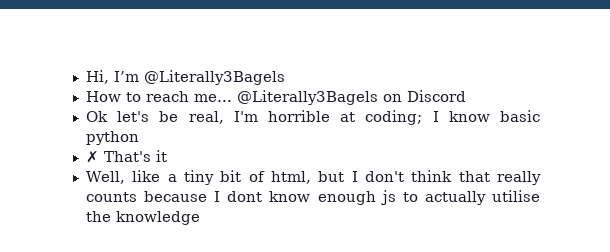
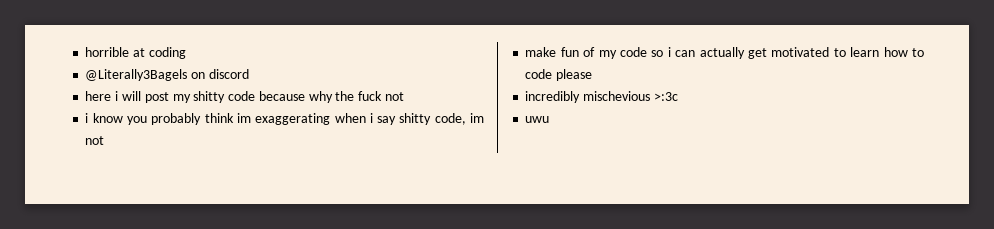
[85,70,285,85] [85,90,466,105] [85,110,540,125] [85,131,139,145] [85,150,167,163] [85,170,542,185] [85,190,540,205] [85,211,200,225] Hi, I’m @Literally3Bagels // How to reach me... @Literally3Bagels on Discord // Ok let's be real, I'm horrible at coding; I know basic python // ✗ That's it // Well, like a tiny bit of html, but I don't think that really counts because I dont know enough js to actually utilise the knowledge -> [85,47,186,59] [85,69,249,81] [85,91,404,103] [85,113,485,125] [85,136,105,145] [525,47,924,59] [525,69,593,81] [525,91,678,103] [525,116,550,123] horrible at coding // @Literally3Bagels on discord // here i will post my shitty code because why the fuck not // i know you probably think im exaggerating when i say shitty code, im not // make fun of my code so i can actually get motivated to learn how to code please // incredibly mischevious >:3c // uwu

